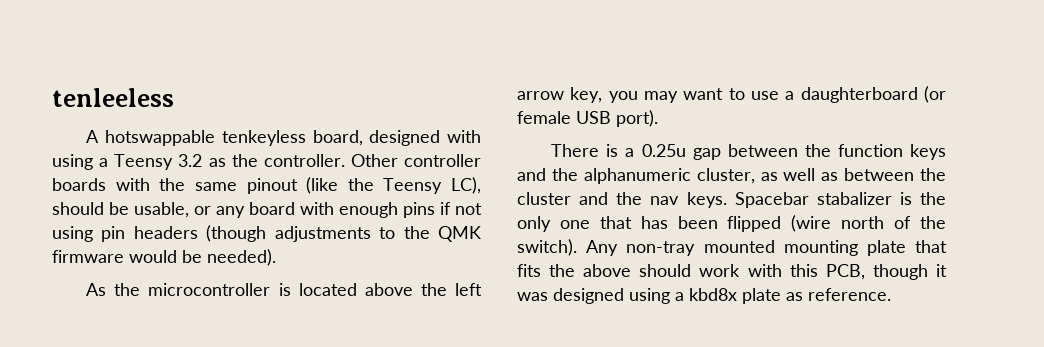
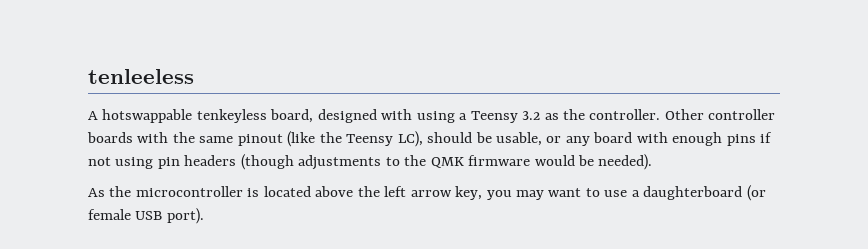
[551,144,946,160] [517,168,946,184] [517,192,946,208] [517,215,947,232] [517,239,947,256] [517,264,947,280] [517,288,891,304] // There is a 0.25u gap between the function keys and the alphanumeric cluster, as well as between the cluster and the nav keys. Spacebar stabalizer is the only one that has been flipped (wire north of the switch). Any non-tray mounted mounting plate that fits the above should work with this PCB, though it was designed using a kbd8x plate as reference. -> (204, 216) none

